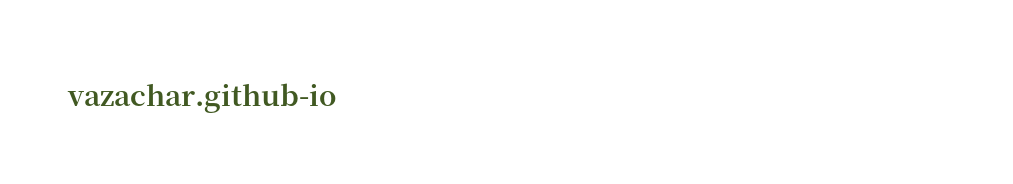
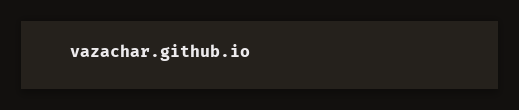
[67,83,336,113] vazachar.github-io -> [70,44,250,61] vazachar.github.io

